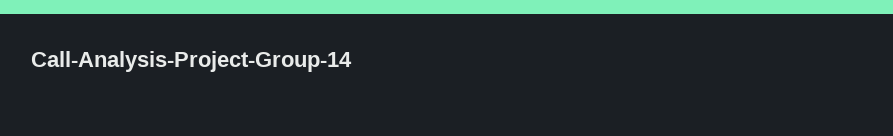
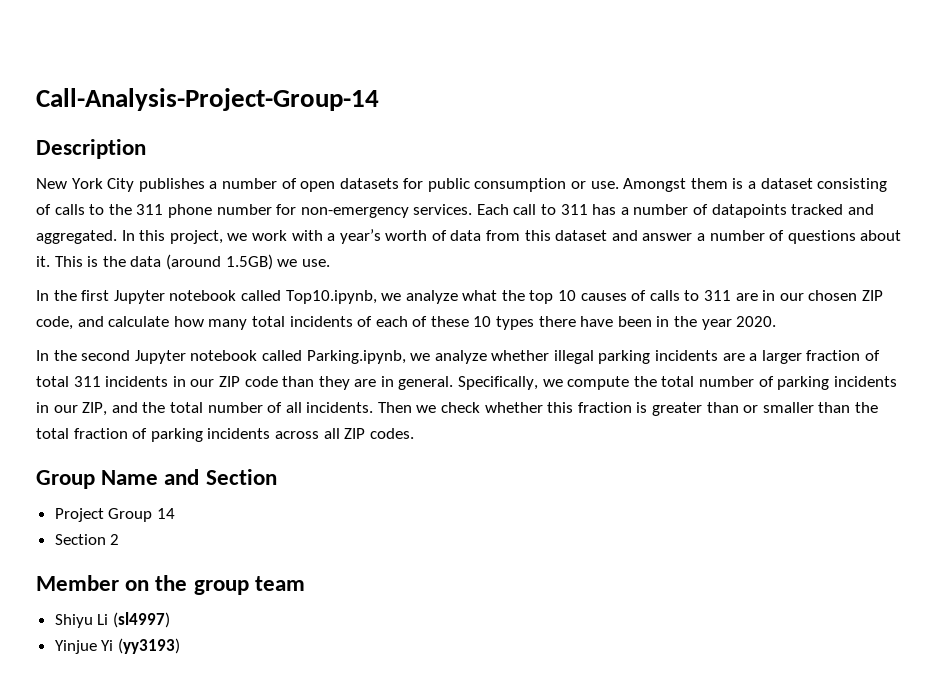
(352, 61) none -> [36,139,146,159] [36,178,888,192] [36,204,874,218] [36,229,902,244] [36,254,330,270] [36,290,883,304] [36,316,777,330] [36,350,881,364] [36,376,897,390] [36,402,878,416] [36,428,414,442] [36,469,277,489] [54,508,175,522] [54,534,120,545] [36,575,305,595] [54,612,170,628] [54,638,180,654] // Description // New York City publishes a number of open datasets for public consumption or use. Amongst them is a dataset consisting of calls to the 311 phone number for non-emergency services. Each call to 311 has a number of datapoints tracked and aggregated. In this project, we work with a year’s worth of data from this dataset and answer a number of questions about it. This is the data (around 1.5GB) we use. // In the first Jupyter notebook called Top10.ipynb, we analyze what the top 10 causes of calls to 311 are in our chosen ZIP code, and calculate how many total incidents of each of these 10 types there have been in the year 2020. // In the second Jupyter notebook called Parking.ipynb, we analyze whether illegal parking incidents are a larger fraction of total 311 incidents in our ZIP code than they are in general. Specifically, we compute the total number of parking incidents in our ZIP, and the total number of all incidents. Then we check whether this fraction is greater than or smaller than the total fraction of parking incidents across all ZIP codes. // Group Name and Section // Project Group 14 // Section 2 // Member on the group team // Shiyu Li (sl4997) // Yinjue Yi (yy3193)

